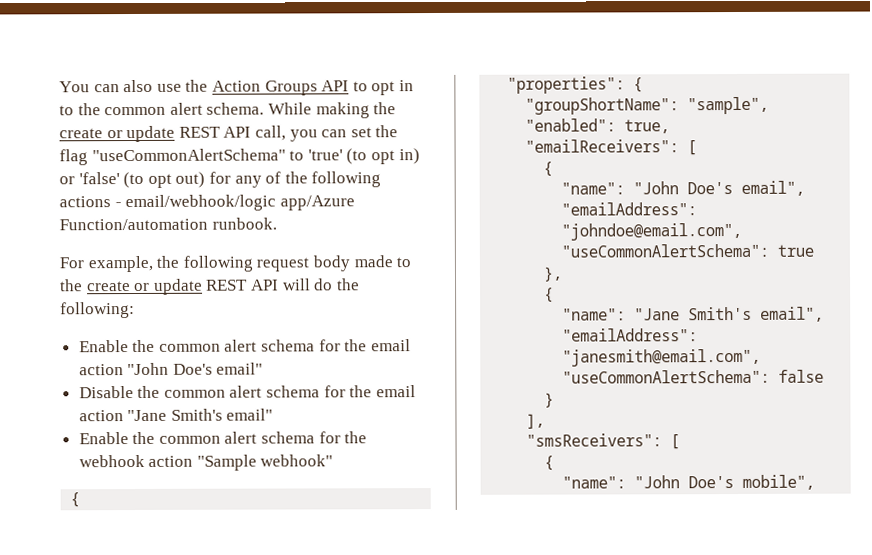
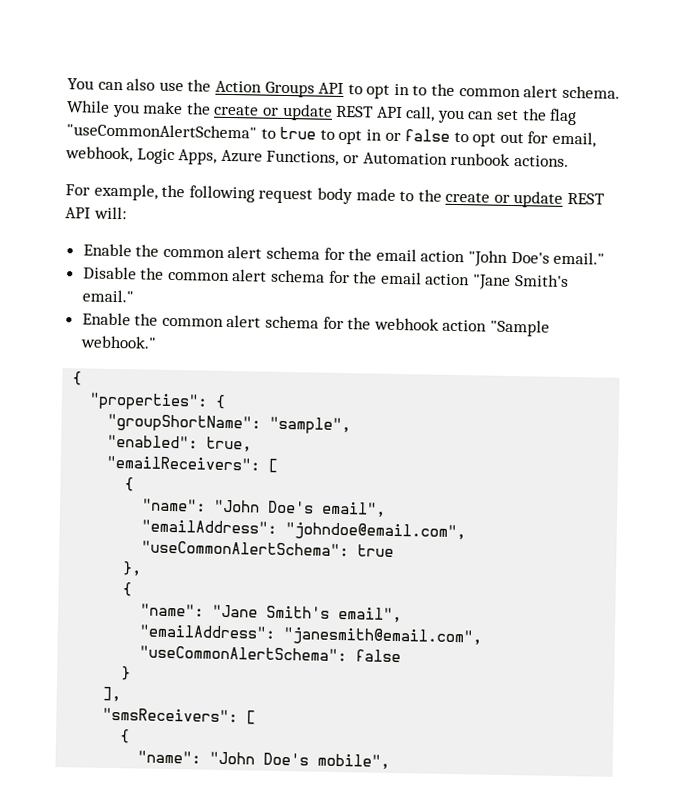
[315,102,370,119] making -> [111,101,184,118] you make
[307,148,420,165] [59,171,382,189] [59,194,355,212] [59,217,277,231] 'true' (to opt in) or 'false' (to opt out) for any of the following actions - email/webhook/logic app/Azure Function/automation runbook. -> [279,126,597,148] [65,146,569,167] true to opt in or false to opt out for email, webhook, Logic Apps, Azure Functions, or Automation runbook actions.
[282,278,360,291] [60,302,135,319] will do the following: -> [93,206,127,220] will:
[216,362,264,375] email" -> [553,251,606,265] email."
[226,408,274,421] email" -> [81,289,134,303] email."
[260,454,334,467] webhook" -> [79,335,157,349] webhook."

